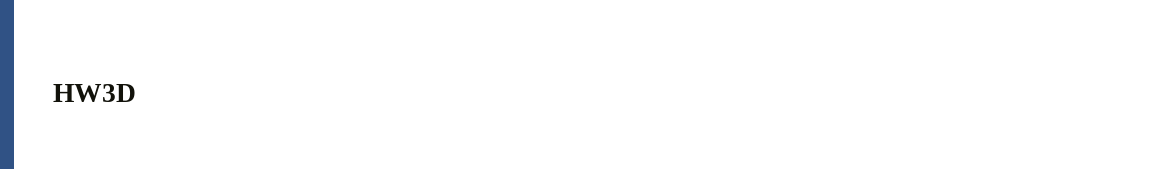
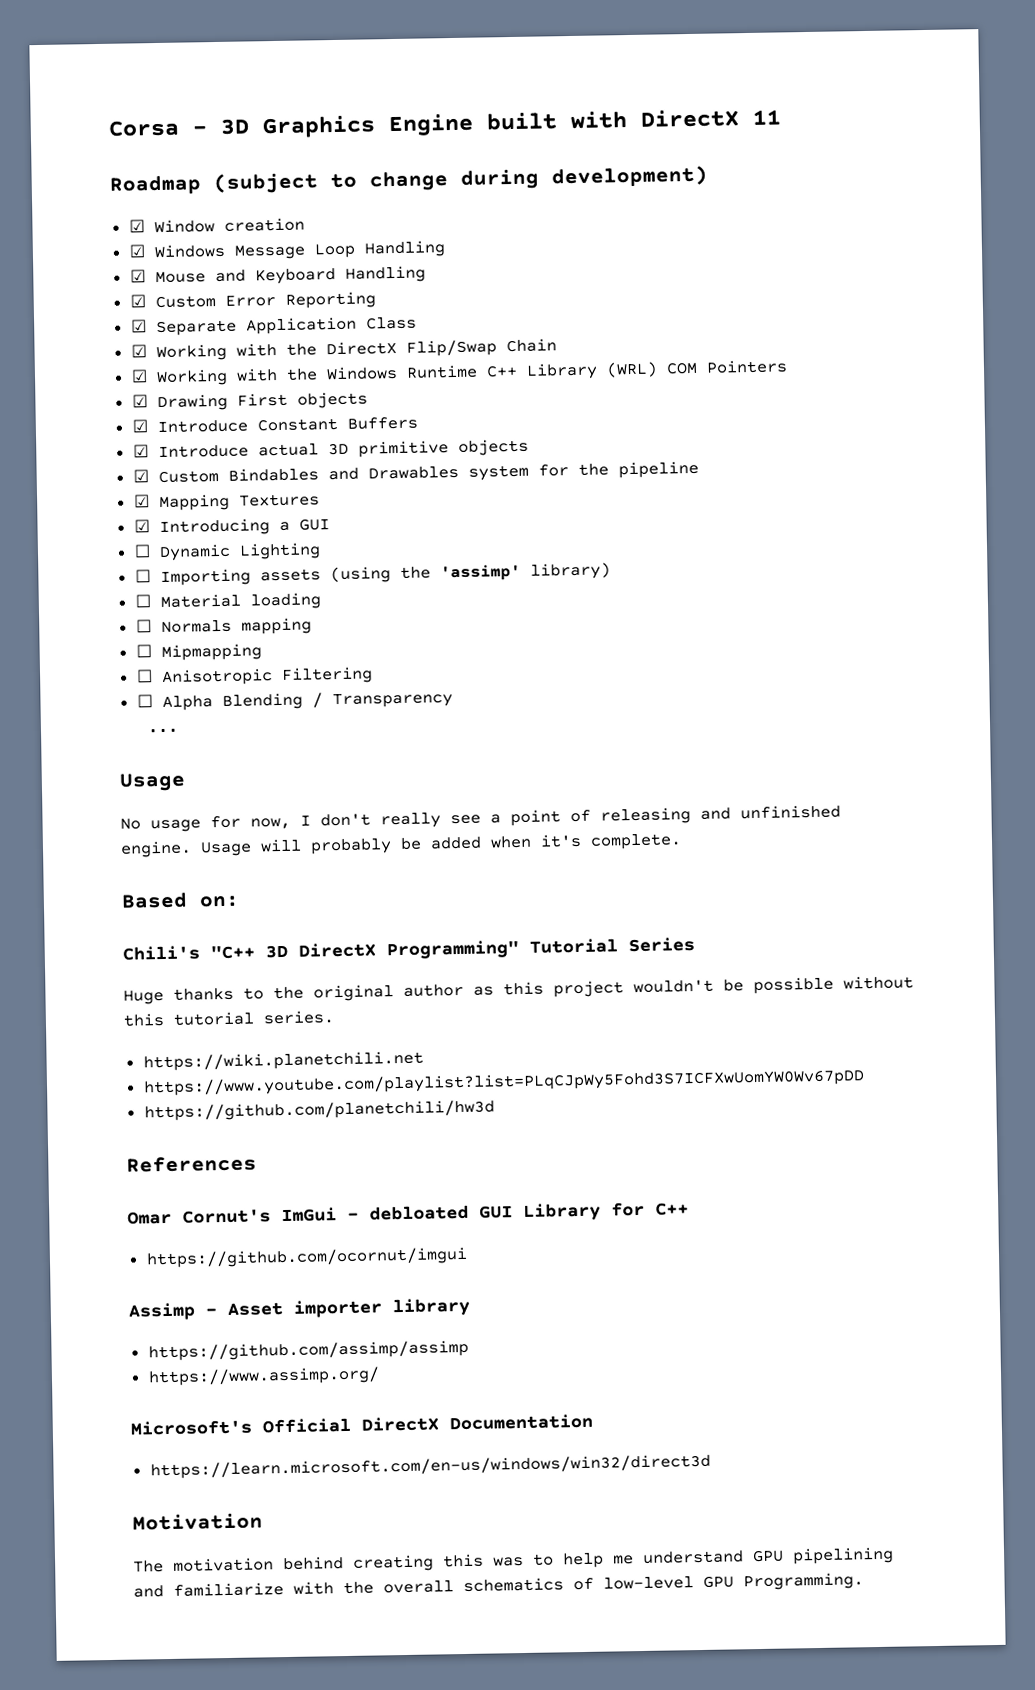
[53,84,136,102] HW3D -> [108,109,781,139] [109,165,708,196] [128,217,305,234] [128,240,446,260] [129,265,426,285] [129,291,376,309] [130,316,417,337] [130,338,557,362] [130,359,788,387] [131,391,368,412] [131,416,418,434] [132,438,529,459] [132,460,699,484] [133,493,320,512] [133,518,330,537] [133,542,321,562] [134,562,611,587] [134,592,321,610] [135,617,312,635] [135,643,262,662] [135,666,373,687] [136,692,453,712] [146,727,179,734] [119,772,186,792] [120,804,841,833] [120,833,682,858] [121,892,240,909] [122,937,695,961] [123,975,914,1005] [123,1010,334,1027] [142,1050,424,1072] [142,1068,865,1097] [143,1099,495,1122] [126,1155,257,1173] [127,1201,689,1225] [145,1246,468,1269] [128,1297,470,1321] [147,1339,469,1362] [147,1366,380,1387] [130,1413,593,1436] [149,1453,711,1480] [132,1512,263,1531] [133,1546,894,1573] [133,1572,864,1598] Corsa - 3D Graphics Engine built with DirectX 11 // Roadmap (subject to change during development) // ☑ Window creation // ☑ Windows Message Loop Handling // ☑ Mouse and Keyboard Handling // ☑ Custom Error Reporting // ☑ Separate Application Class // ☑ Working with the DirectX Flip/Swap Chain // ☑ Working with the Windows Runtime C++ Library (WRL) COM Pointers // ☑ Drawing First objects // ☑ Introduce Constant Buffers // ☑ Introduce actual 3D primitive objects // ☑ Custom Bindables and Drawables system for the pipeline // ☑ Mapping Textures // ☑ Introducing a GUI // ☐ Dynamic Lighting // ☐ Importing assets (using the 'assimp' library) // ☐ Material loading // ☐ Normals mapping // ☐ Mipmapping // ☐ Anisotropic Filtering // ☐ Alpha Blending / Transparency // ... // Usage // No usage for now, I don't really see a point of releasing and unfinished engine. Usage will probably be added when it's complete. // Based on: // Chili's "C++ 3D DirectX Programming" Tutorial Series // Huge thanks to the original author as this project wouldn't be possible without this tutorial series. // https://wiki.planetchili.net // https://www.youtube.com/playlist?list=PLqCJpWy5Fohd3S7ICFXwUomYW0Wv67pDD // https://github.com/planetchili/hw3d // References // Omar Cornut's ImGui - debloated GUI Library for C++ // https://github.com/ocornut/imgui // Assimp - Asset importer library // https://github.com/assimp/assimp // https://www.assimp.org/ // Microsoft's Official DirectX Documentation // https://learn.microsoft.com/en-us/windows/win32/direct3d // Motivation // The motivation behind creating this was to help me understand GPU pipelining and familiarize with the overall schematics of low-level GPU Programming.

